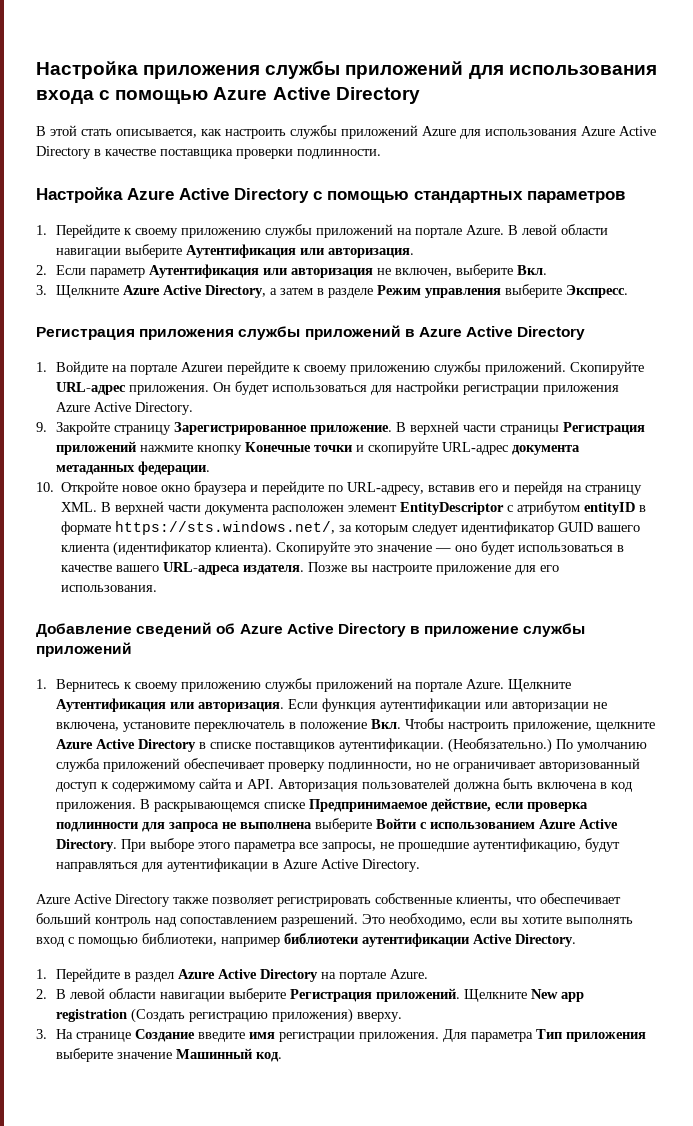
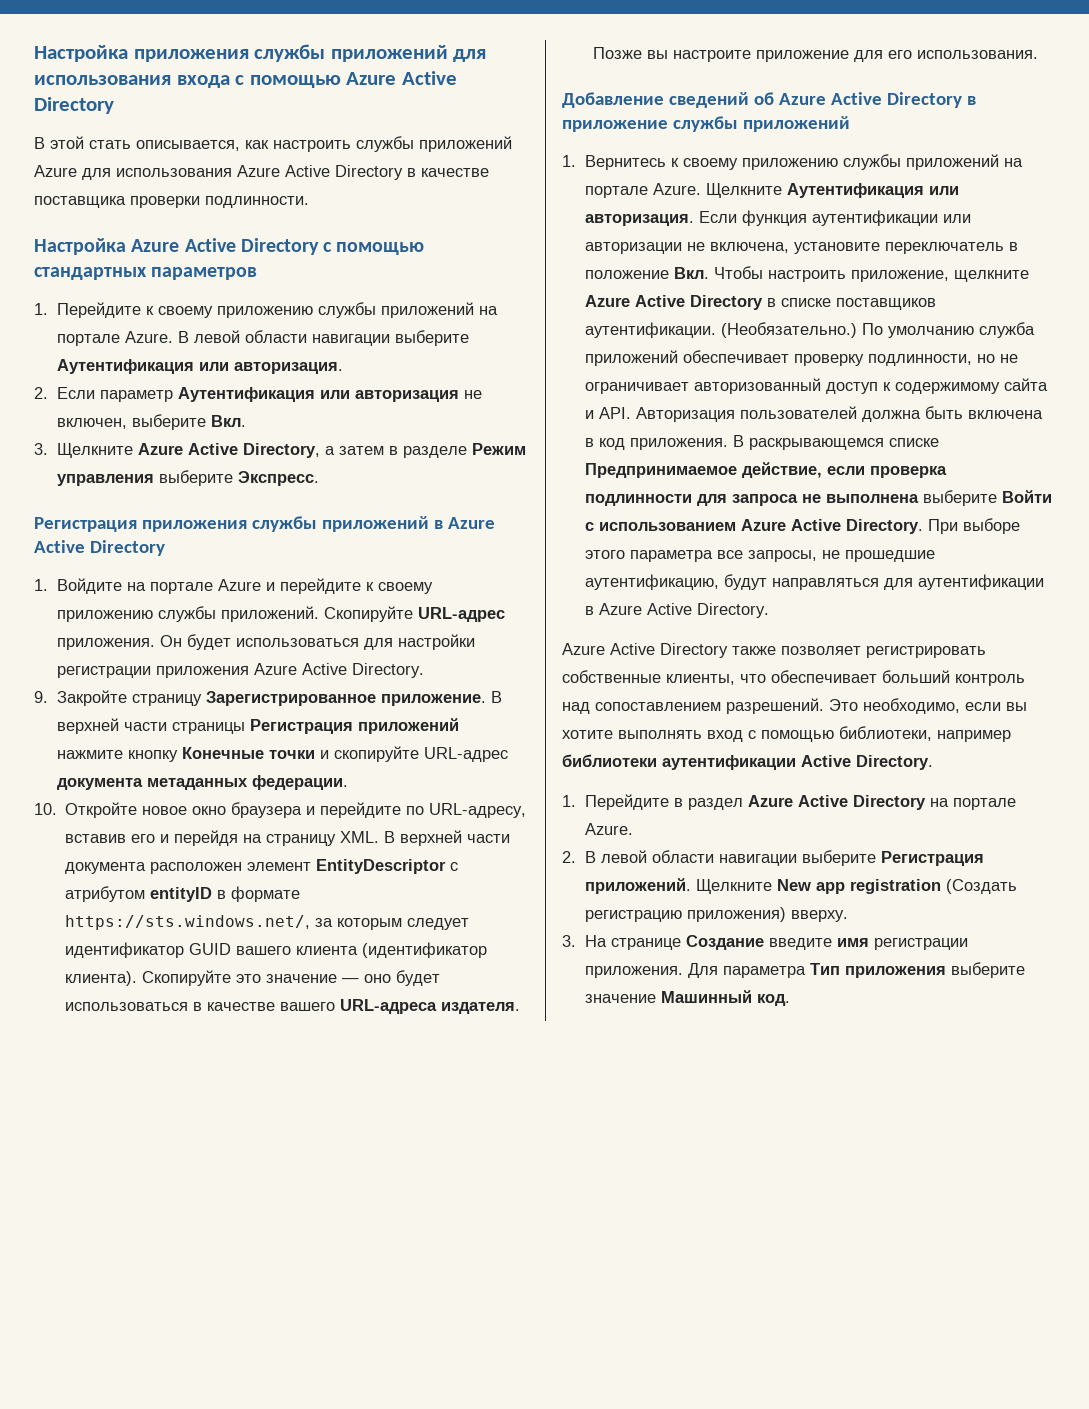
[181,362,224,372] Azureи -> [218,579,276,591] Azure и

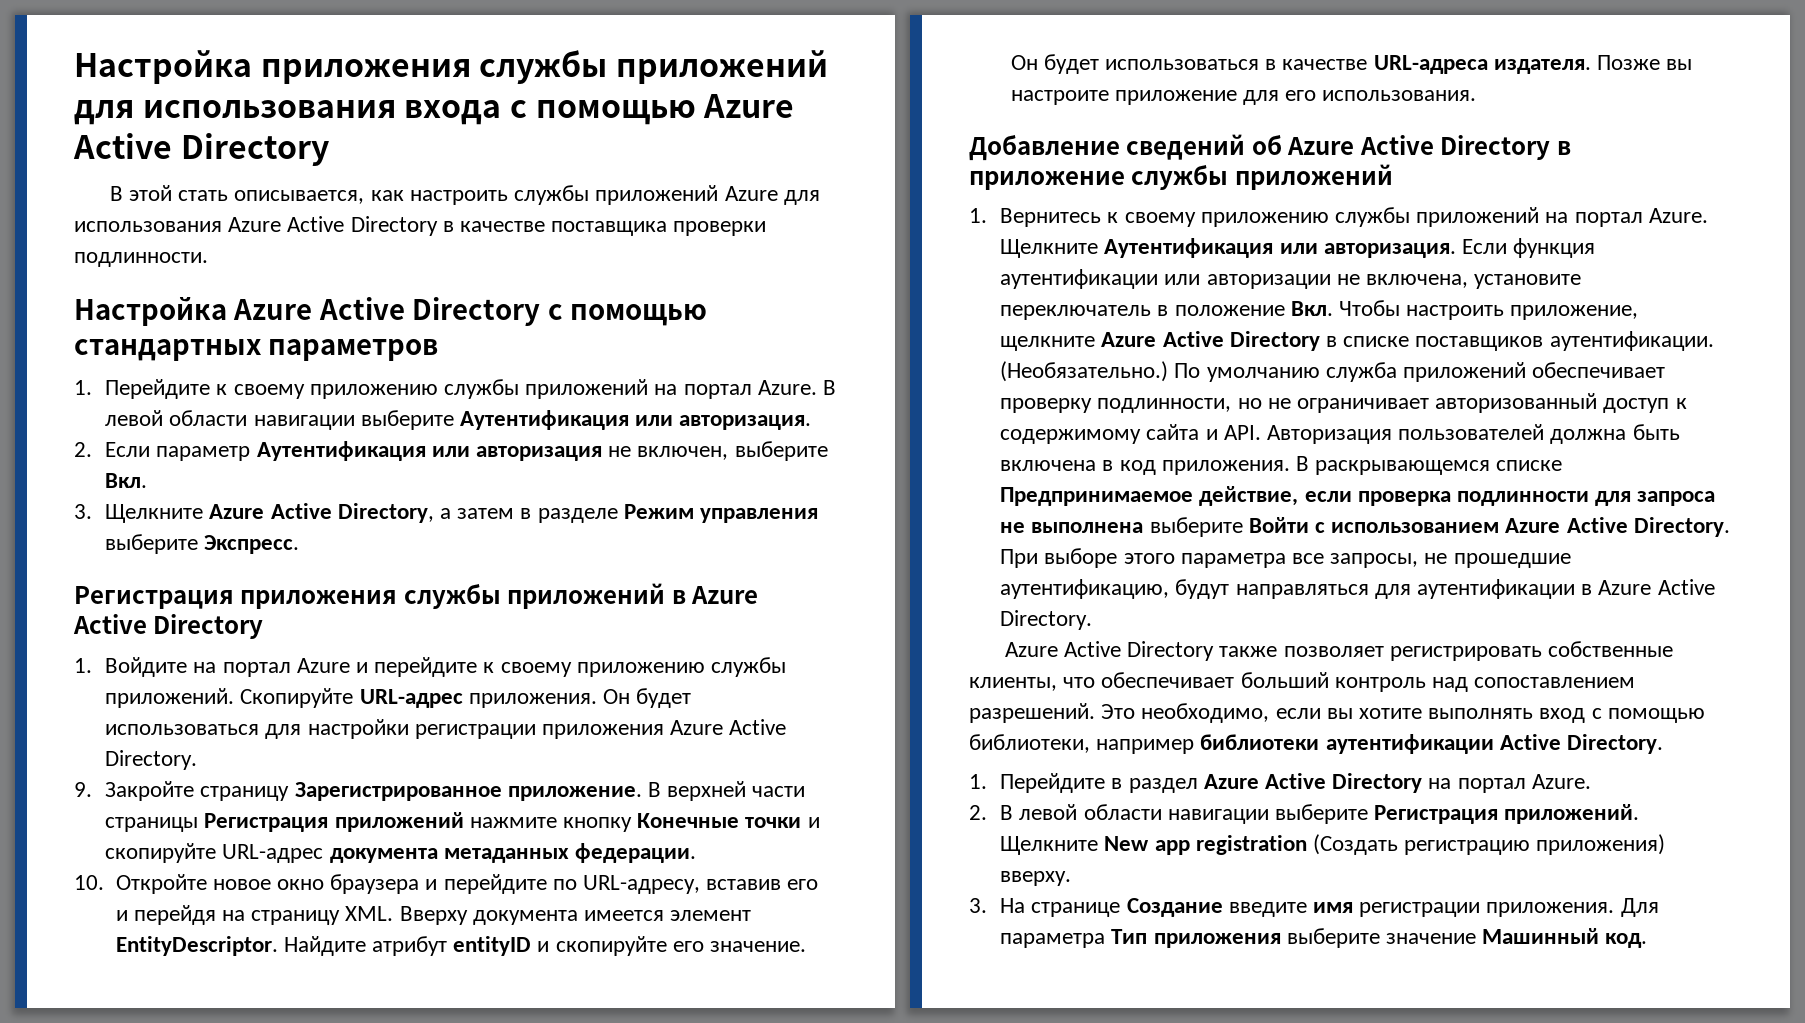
[57,334,121,346] портале -> [683,384,752,399] портал
[150,582,214,594] портале -> [222,662,291,677] портал
[384,830,511,846] [65,859,459,874] [65,886,301,902] [65,915,470,930] [65,942,488,958] [65,970,392,986] В верхней части документа расположен элемент EntityDescriptor с атрибутом entityID в формате https://sts.windows.net/, за которым следует идентификатор GUID вашего клиента (идентификатор клиента). Скопируйте это значение — оно -> [399,906,752,925] [115,936,806,956] [1010,55,1038,70] Вверху документа имеется элемент EntityDescriptor. Найдите атрибут entityID и скопируйте его значение. Он
[280,1002,336,1011] вашего -> (1368, 64) none
[585,186,649,198] портале -> [1574,212,1643,227] портал
[953,798,1017,810] портале -> [1457,778,1526,793] портал

